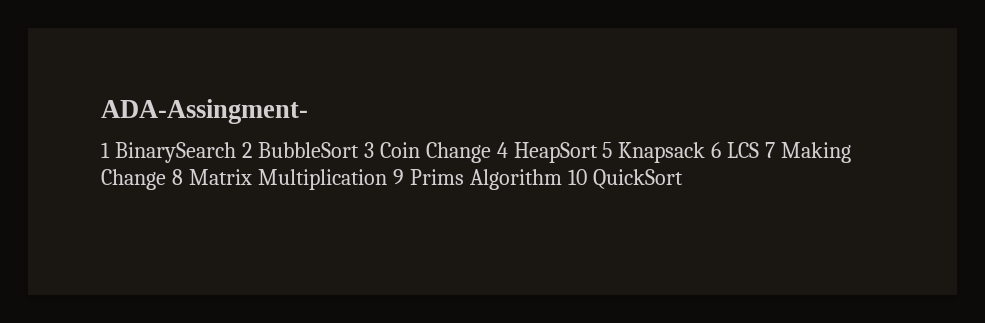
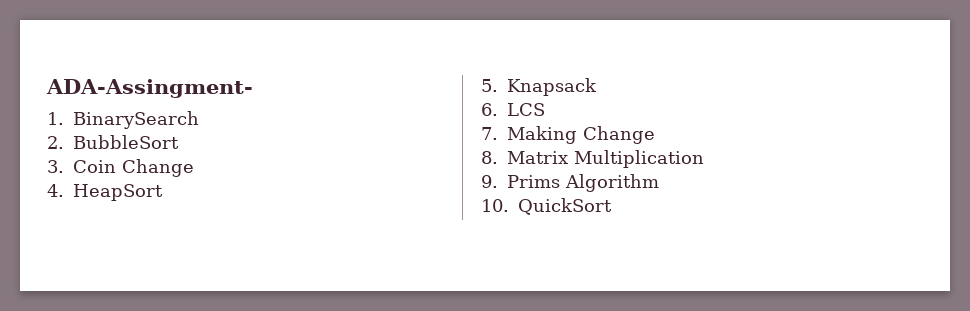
[101,142,110,158] 1 -> [47,112,64,125] 1.
[241,142,252,158] 2 -> [47,136,64,149] // 2.
[363,142,374,158] 3 -> [47,160,64,173] // 3.
[496,142,508,158] 4 -> [47,184,64,197] // 4.
[602,142,613,158] 5 -> [481,79,498,92] // 5.
[711,142,722,158] 6 -> [481,103,498,116] // 6.
[765,142,776,158] 7 -> [481,127,498,140] // 7.
[171,169,183,185] 8 -> [481,151,498,164] // 8.
[392,169,404,185] 9 -> [481,175,498,188] // 9.
[567,169,587,185] 10 -> [481,199,509,212] // 10.

